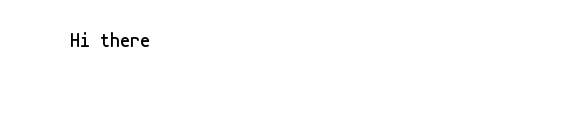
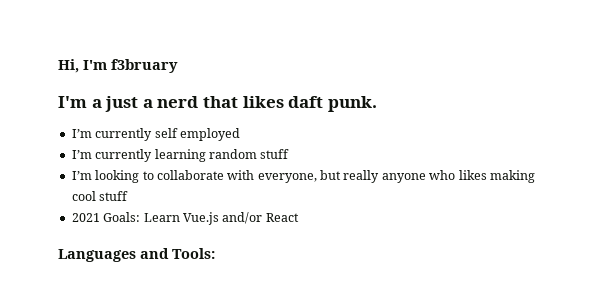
[70,32,150,47] Hi there -> [58,59,178,73] [58,96,377,112] [71,128,240,141] [71,149,290,162] [71,170,535,183] [71,191,129,201] [71,212,299,225] [58,248,215,262] Hi, I'm f3bruary // I'm a just a nerd that likes daft punk. // I’m currently self employed // I’m currently learning random stuff // I’m looking to collaborate with everyone, but really anyone who likes making cool stuff // 2021 Goals: Learn Vue.js and/or React // Languages and Tools:

